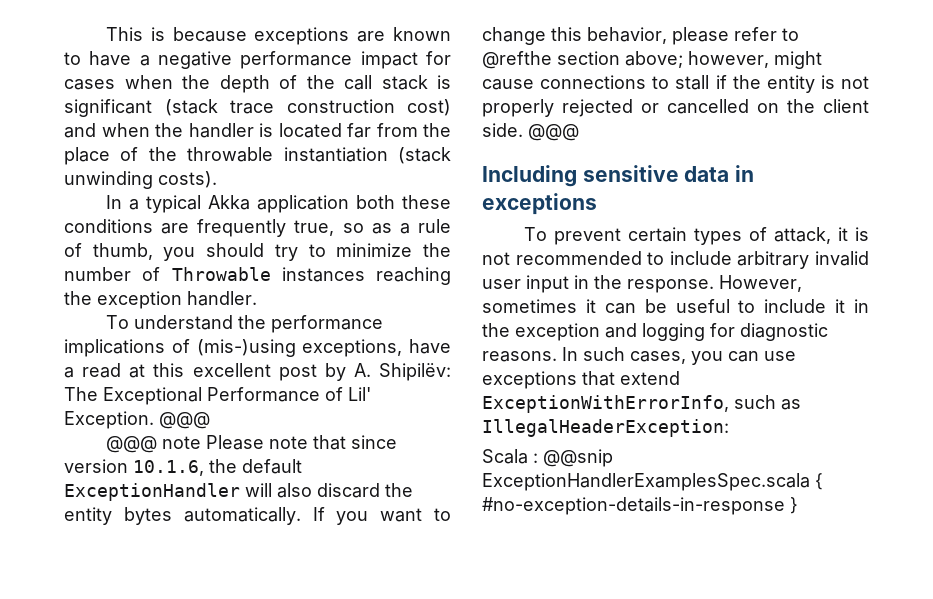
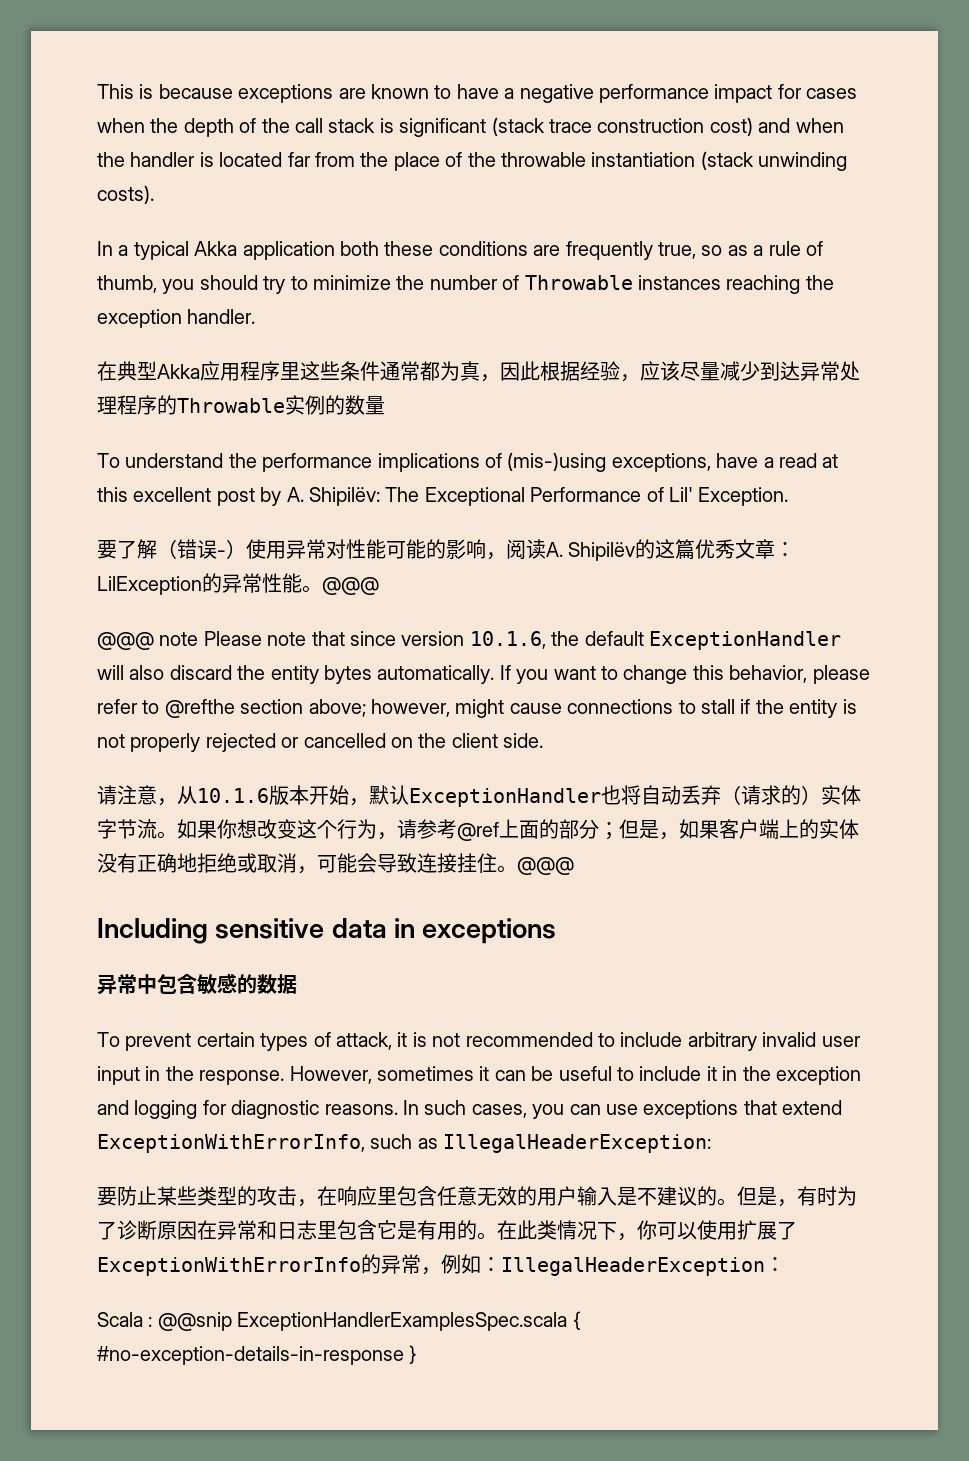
(257, 298) none -> [97,361,860,382] [97,395,385,415] // 在典型Akka应用程序里这些条件通常都为真，因此根据经验，应该尽量减少到达异常处理程序的Throwable实例的数量
(154, 420) none -> [97,539,796,561] [97,573,322,595] // 要了解（错误-）使用异常对性能可能的影响，阅读A. Shipilёv的这篇优秀文章：LilException的异常性能。
(523, 130) none -> [97,785,861,807] [97,819,859,841] [97,853,517,874] // 请注意，从10.1.6版本开始，默认ExceptionHandler也将自动丢弃（请求的）实体字节流。如果你想改变这个行为，请参考@ref上面的部分；但是，如果客户端上的实体没有正确地拒绝或取消，可能会导致连接挂住。
(597, 204) none -> [97,973,297,995] // 异常中包含敏感的数据
(729, 428) none -> [97,1186,857,1207] [97,1220,797,1241] [97,1254,785,1276] // 要防止某些类型的攻击，在响应里包含任意无效的用户输入是不建议的。但是，有时为了诊断原因在异常和日志里包含它是有用的。在此类情况下，你可以使用扩展了ExceptionWithErrorInfo的异常，例如：IllegalHeaderException：

